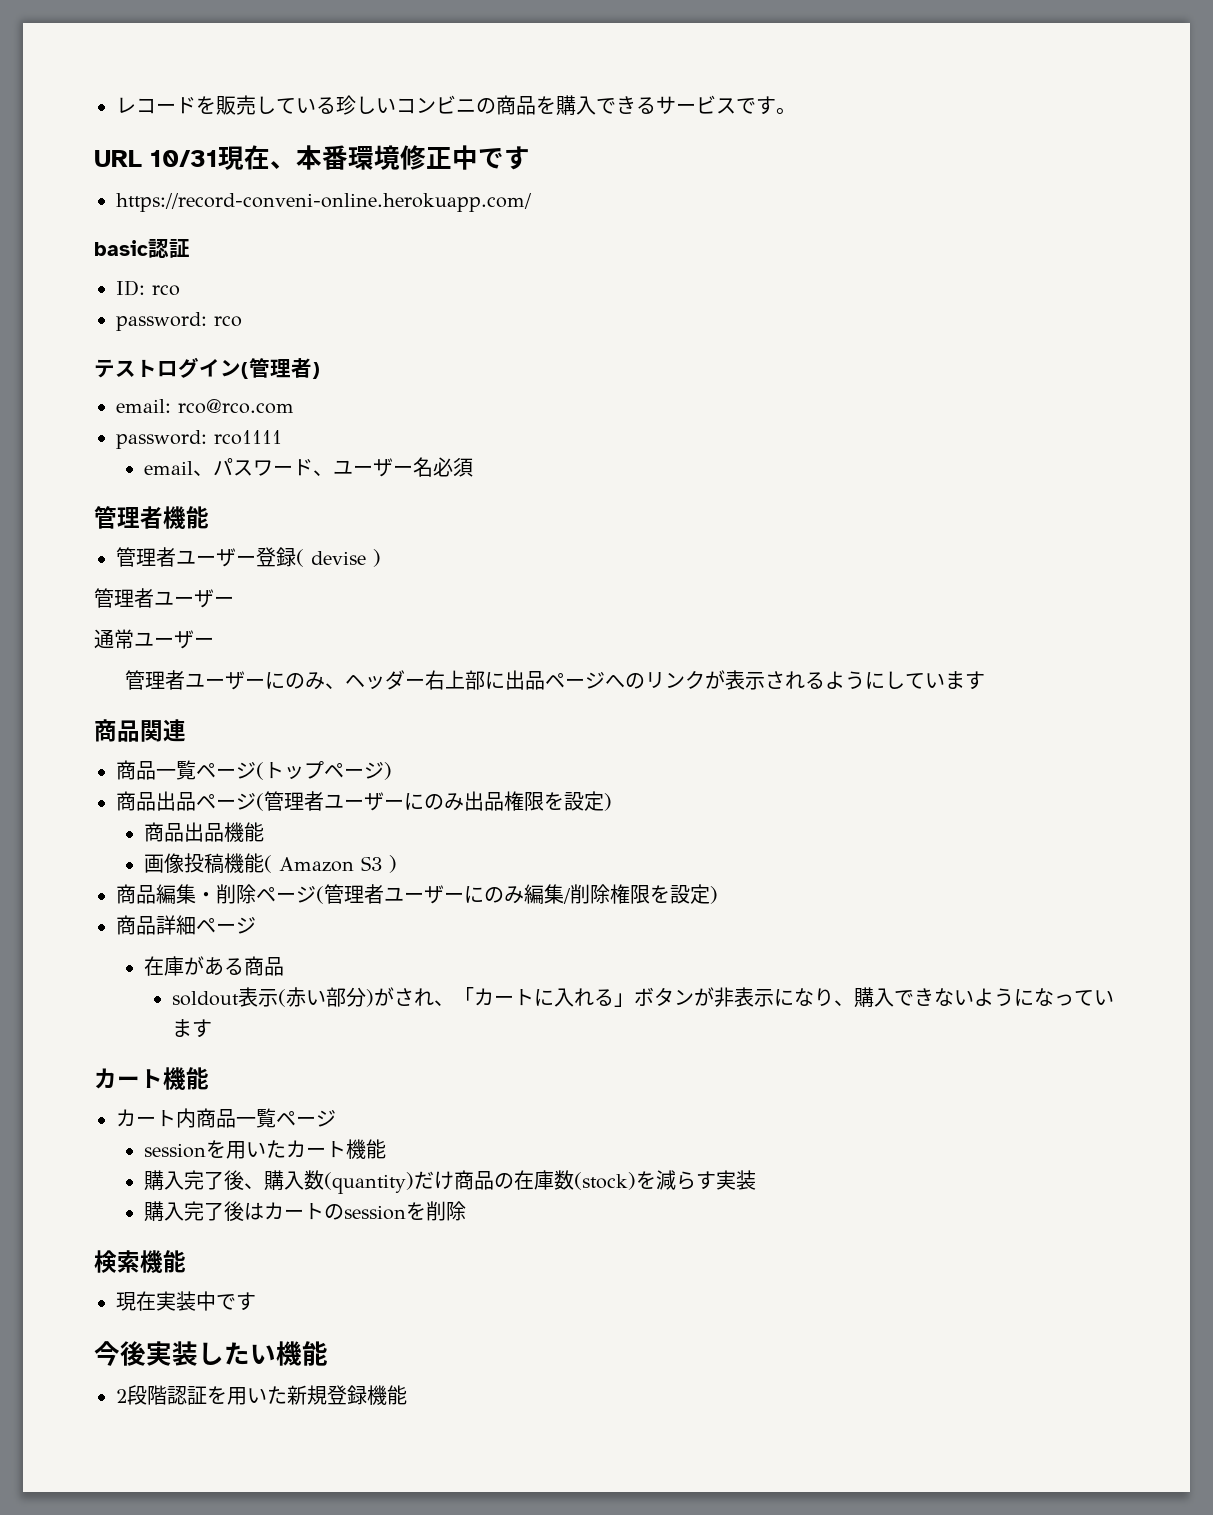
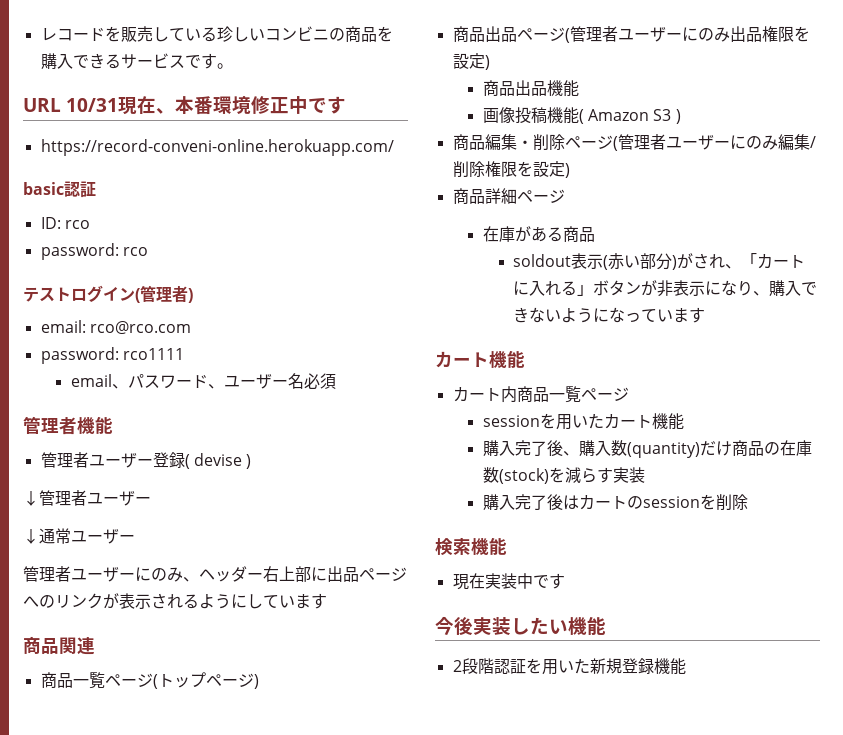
(381, 558) none -> [23,491,39,506] ↓
(234, 601) none -> [23,529,39,544] ↓

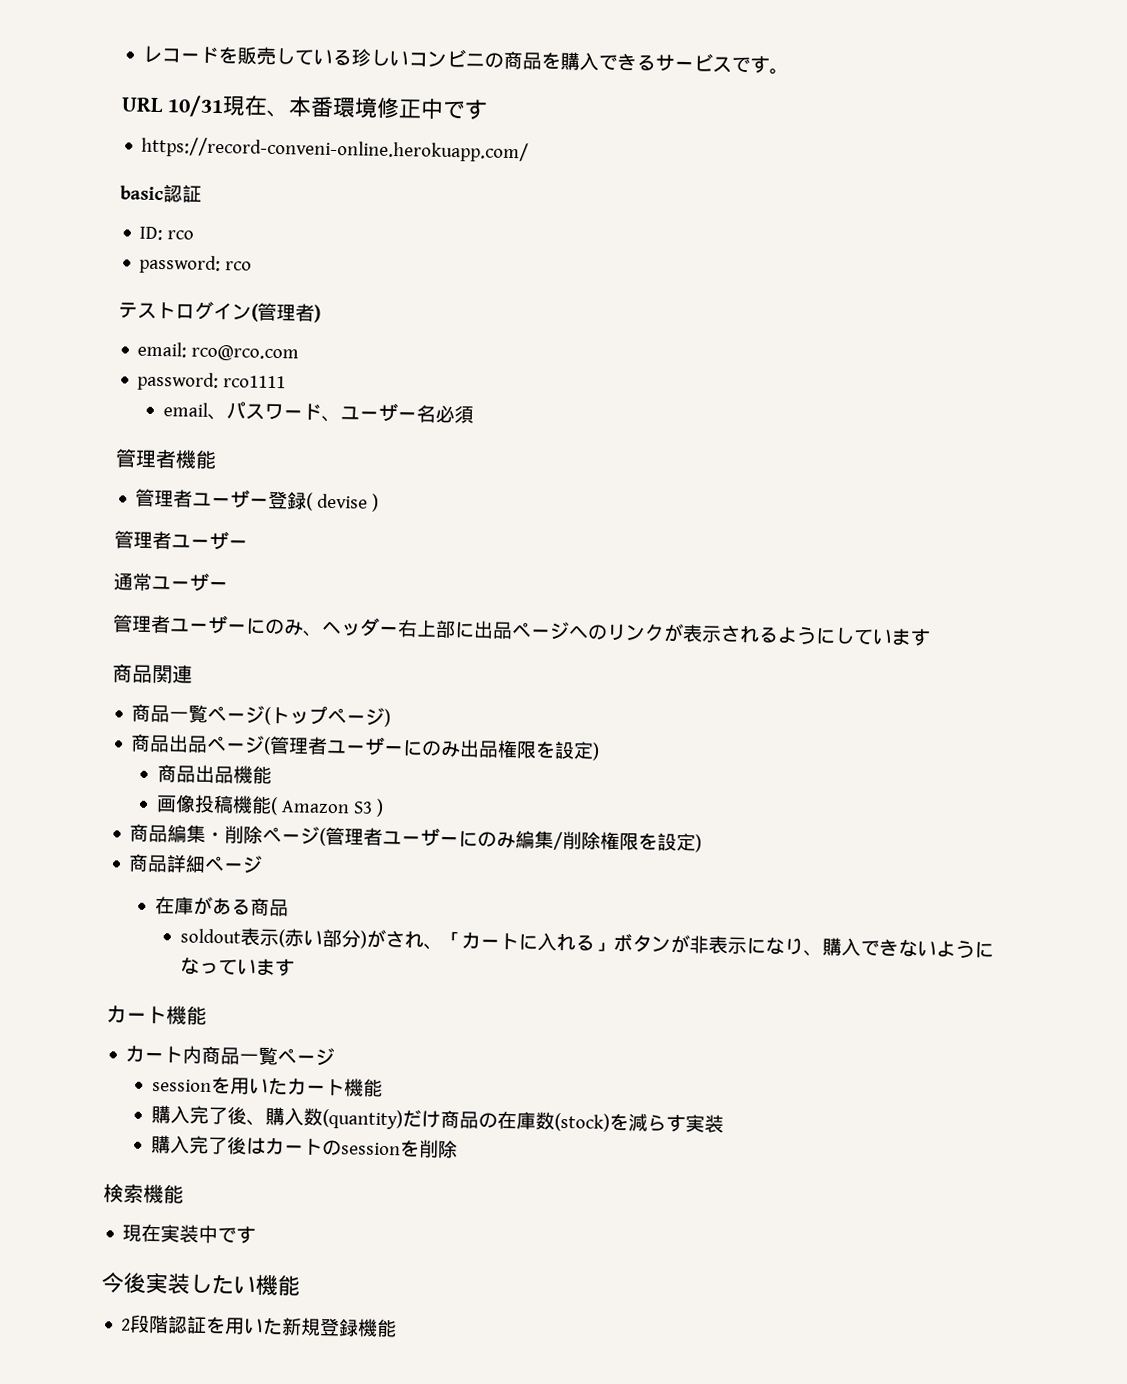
[23,491,39,506] ↓ -> (380, 502) none
[23,529,39,544] ↓ -> (248, 544) none

